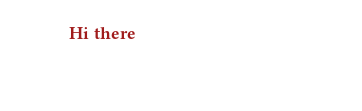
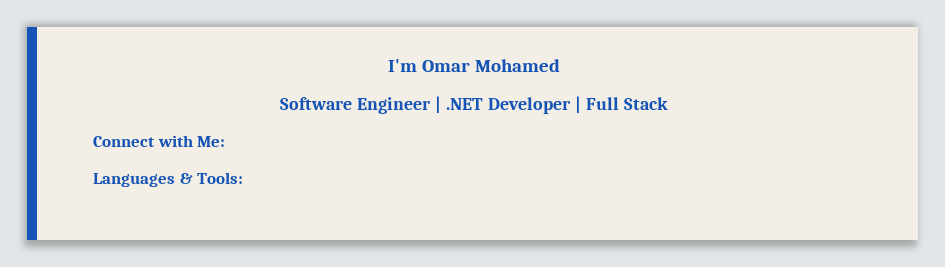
[69,27,136,39] Hi there -> [387,59,561,72] [280,96,668,114] [93,135,226,147] [93,172,244,187] I'm Omar Mohamed // Software Engineer | .NET Developer | Full Stack // Connect with Me: // Languages & Tools:

